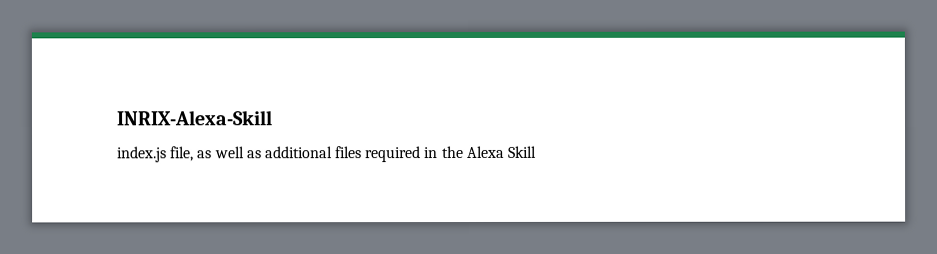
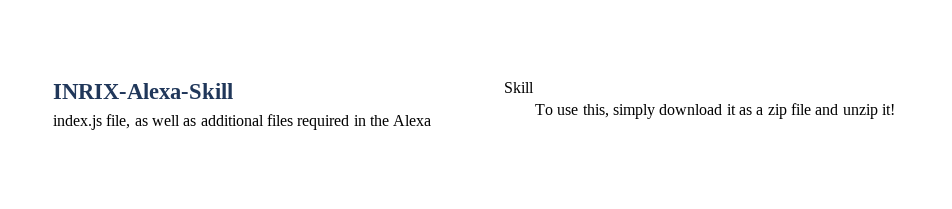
(538, 151) none -> [535,103,895,119] // To use this, simply download it as a zip file and unzip it!

